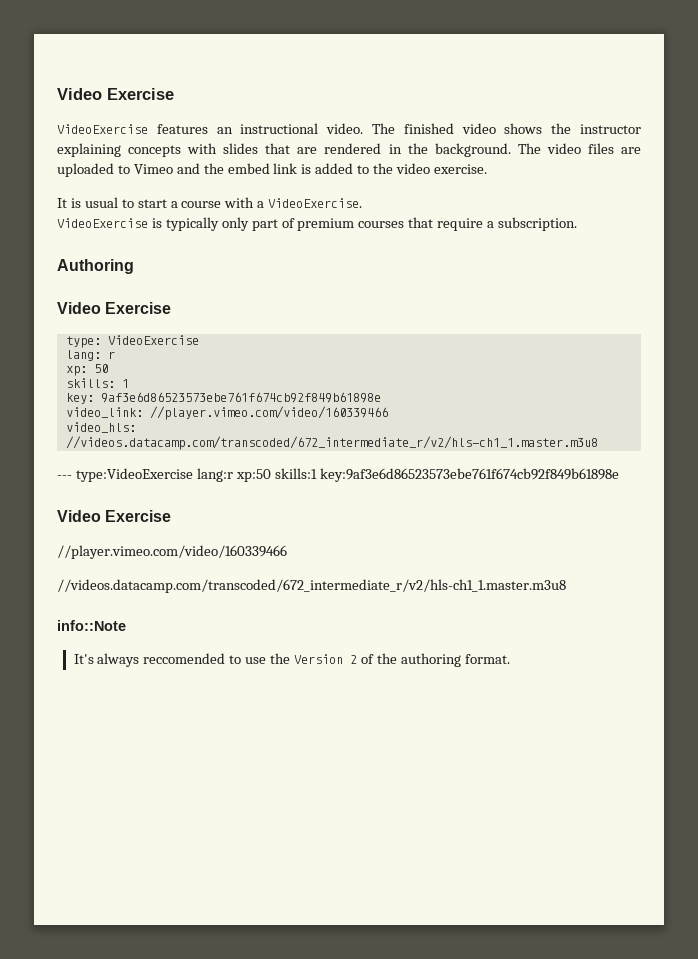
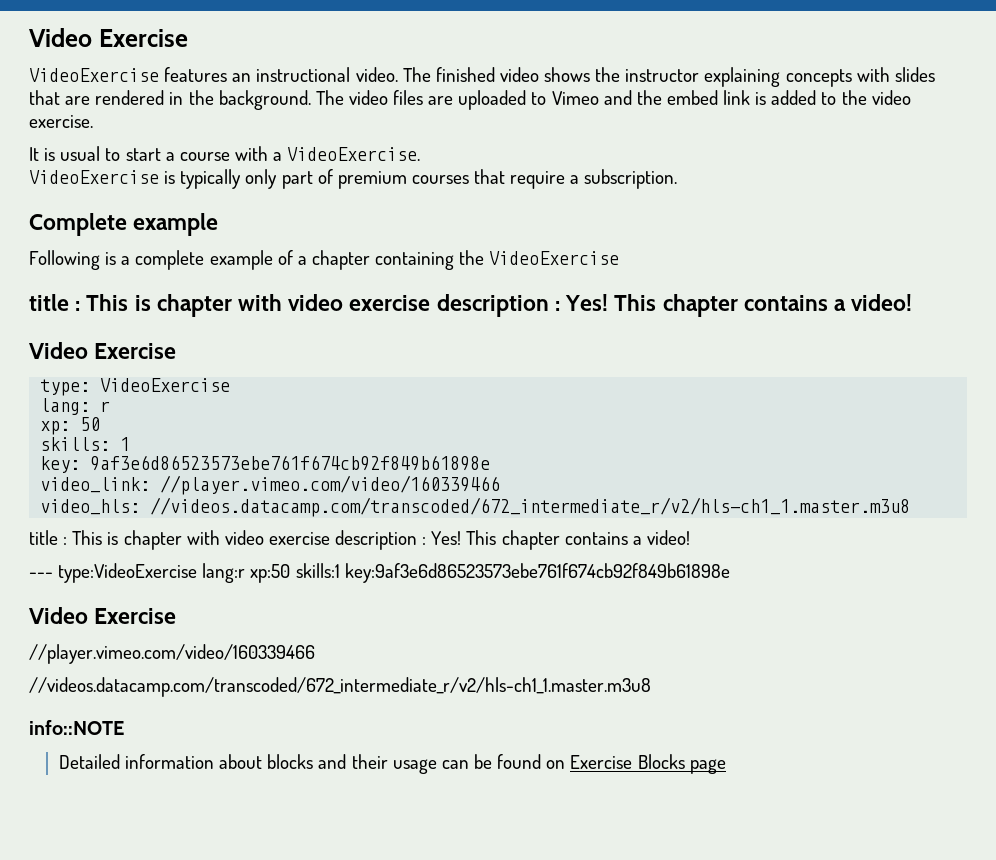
[57,259,134,274] Authoring -> [29,213,219,236] [29,250,620,270] [29,294,913,317] Complete example // Following is a complete example of a chapter containing the VideoExercise // title : This is chapter with video exercise description : Yes! This chapter contains a video!
(598, 443) none -> [29,530,690,550] // title : This is chapter with video exercise description : Yes! This chapter contains a video!
[57,620,126,631] [73,653,510,667] info::Note // It's always reccomended to use the Version 2 of the authoring format. -> [29,720,124,735] [58,754,726,774] info::NOTE // Detailed information about blocks and their usage can be found on Exercise Blocks page

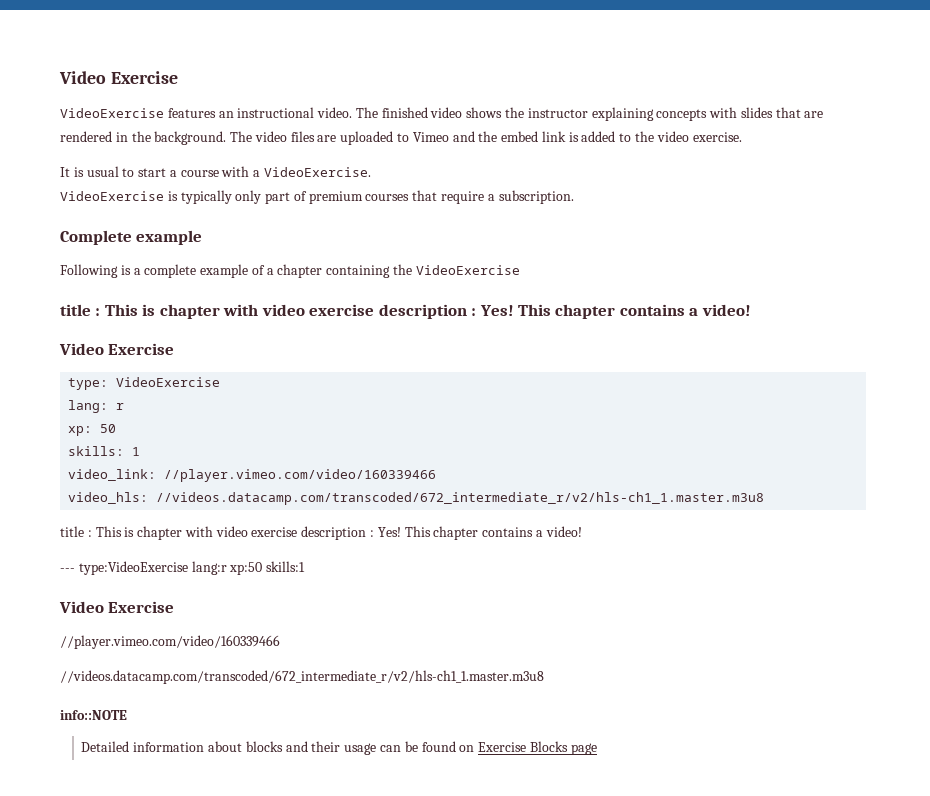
[40,455,491,473] // key: 9af3e6d86523573ebe761f674cb92f849b61898e -> (141, 451) none
[344,563,730,583] key:9af3e6d86523573ebe761f674cb92f849b61898e -> (306, 566) none

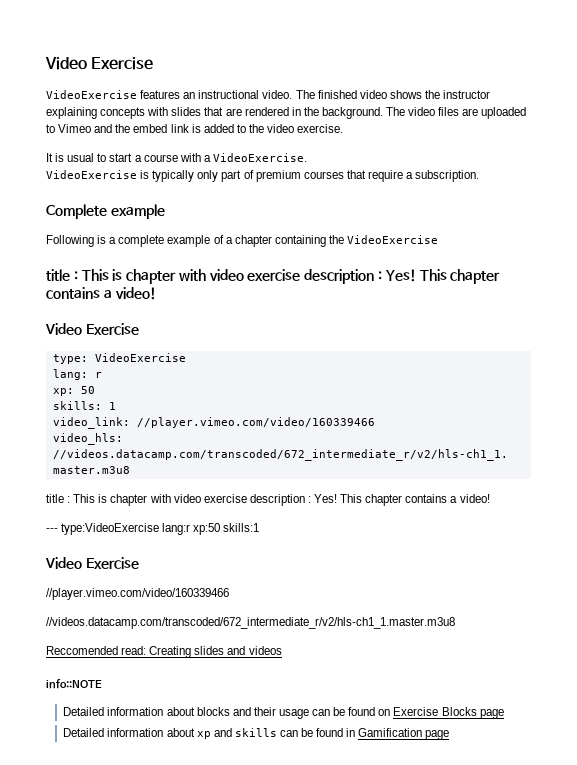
(544, 677) none -> [46,646,282,658] // Reccomended read: Creating slides and videos
(597, 749) none -> [63,728,450,740] // Detailed information about xp and skills can be found in Gamification page

